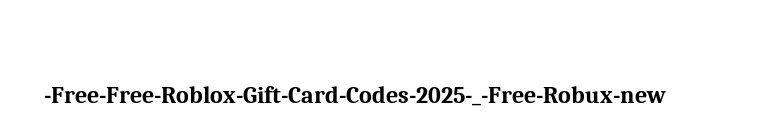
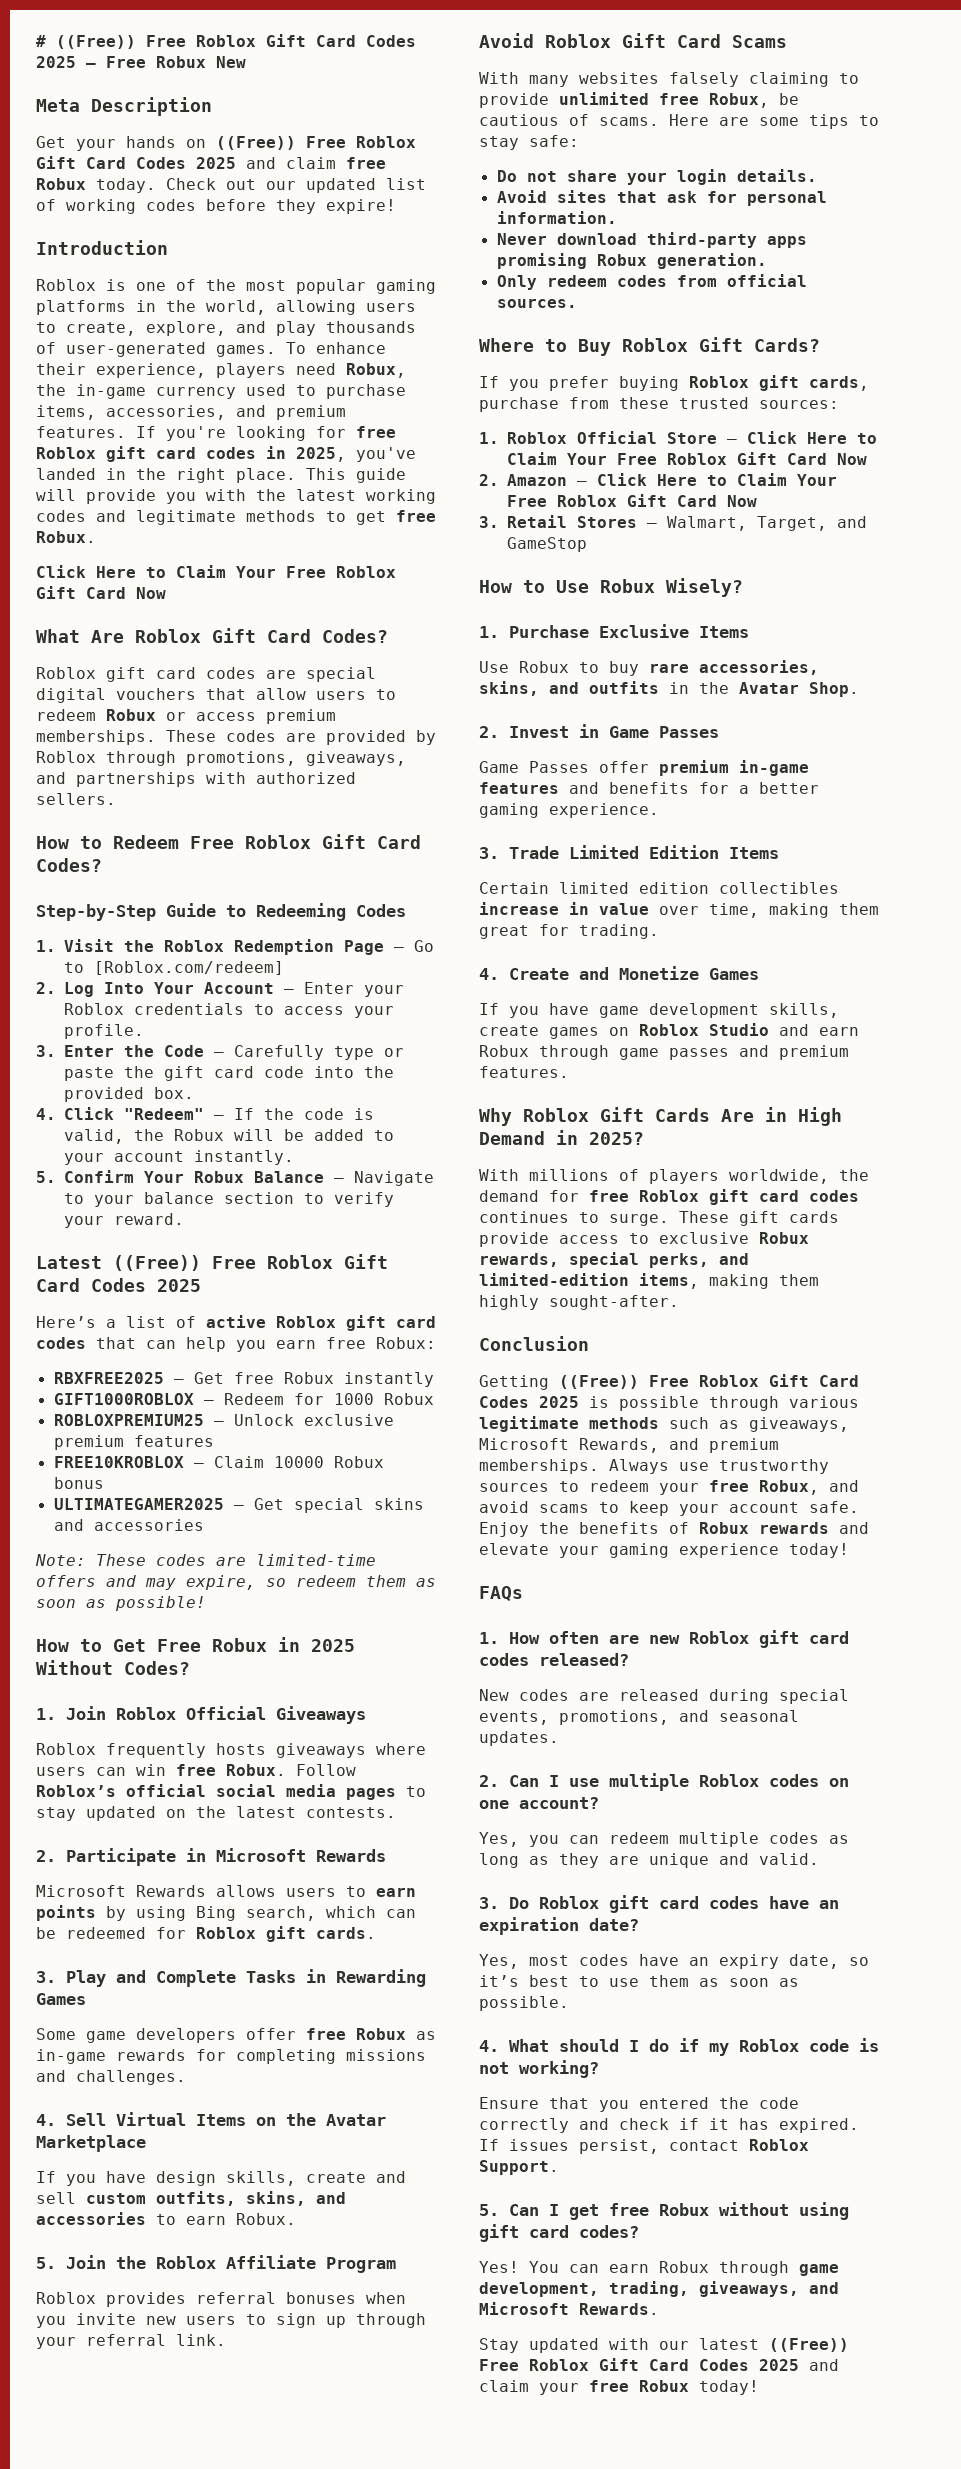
[44,86,666,106] -Free-Free-Roblox-Gift-Card-Codes-2025-_-Free-Robux-new -> [36,34,416,49] [36,56,246,68] [36,97,212,116] [36,136,416,151] [36,156,386,169] [36,178,426,193] [36,199,396,214] [36,240,168,255] [36,279,436,294] [36,300,416,315] [36,321,416,336] [36,342,386,357] [36,363,406,378] [36,384,406,399] [36,405,346,420] [36,426,396,441] [36,446,416,462] [36,468,406,483] [36,489,436,504] [36,510,436,525] [36,531,96,543] [36,565,396,578] [36,586,166,599] [36,628,388,643] [36,667,376,682] [36,688,396,703] [36,709,336,724] [36,730,436,745] [36,751,406,766] [36,772,356,787] [36,793,116,805] [36,834,421,849] [36,858,102,872] [36,903,406,921] [36,939,434,955] [64,961,284,975] [36,982,404,997] [64,1003,394,1018] [64,1024,144,1039] [36,1045,404,1060] [64,1066,394,1081] [64,1087,194,1102] [36,1107,374,1120] [64,1129,394,1144] [64,1150,294,1165] [36,1170,434,1186] [64,1192,394,1207] [64,1213,184,1228] [36,1254,388,1271] [36,1278,201,1292] [36,1315,436,1331] [36,1337,436,1352] [53,1372,434,1387] [53,1393,434,1405] [53,1414,394,1426] [53,1435,214,1450] [53,1456,384,1468] [53,1477,104,1489] [53,1498,424,1513] [53,1519,204,1531] [35,1554,376,1566] [36,1575,436,1590] [36,1596,206,1611] [36,1637,355,1652] [36,1660,190,1675] [36,1706,366,1724] [36,1743,426,1758] [36,1764,356,1776] [36,1784,426,1800] [36,1806,396,1821] [36,1848,386,1866] [36,1885,416,1897] [36,1905,416,1921] [36,1926,376,1942] [36,1969,426,1987] [36,1993,86,2005] [36,2028,436,2043] [36,2049,426,2064] [36,2070,186,2085] [36,2112,386,2126] [36,2135,146,2152] [36,2171,406,2186] [36,2191,346,2206] [36,2212,296,2225] [36,2255,396,2273] [36,2292,406,2307] [36,2313,426,2328] [36,2334,226,2349] [479,33,787,48] [479,72,859,87] [479,92,799,108] [479,114,879,129] [479,135,579,150] [496,169,817,185] [496,190,827,206] [496,211,617,224] [496,232,807,248] [496,253,767,269] [496,274,807,290] [496,299,577,308] [479,337,820,356] [479,375,869,391] [479,397,839,412] [479,431,877,444] [507,452,867,465] [479,473,837,486] [507,494,757,507] [479,515,867,531] [507,537,587,552] [479,578,743,597] [479,624,749,638] [479,660,819,676] [479,681,859,697] [479,724,719,738] [479,760,809,776] [479,782,819,794] [479,803,659,818] [479,845,779,859] [479,882,839,894] [479,902,879,918] [479,924,659,939] [479,966,759,980] [479,1003,839,1018] [479,1023,859,1039] [479,1045,849,1060] [479,1066,569,1078] [479,1107,842,1126] [479,1130,644,1145] [479,1169,869,1184] [479,1189,859,1205] [479,1211,839,1226] [479,1232,809,1247] [479,1252,749,1268] [479,1273,819,1289] [479,1295,679,1310] [479,1336,589,1351] [479,1374,859,1390] [479,1396,859,1411] [479,1416,849,1432] [479,1438,779,1453] [479,1459,829,1474] [479,1480,859,1495] [479,1501,859,1516] [479,1522,869,1537] [479,1543,849,1558] [479,1586,523,1601] [479,1630,849,1648] [479,1653,629,1666] [479,1689,849,1704] [479,1710,799,1725] [479,1731,559,1746] [479,1773,849,1791] [479,1797,599,1809] [479,1832,849,1847] [479,1853,819,1868] [479,1895,839,1913] [479,1917,639,1935] [479,1954,869,1969] [479,1975,799,1987] [479,1996,569,2011] [479,2038,879,2056] [479,2060,599,2078] [479,2097,799,2112] [479,2118,859,2133] [479,2139,809,2154] [479,2160,559,2175] [479,2202,849,2220] [479,2224,639,2242] [479,2261,839,2276] [479,2281,839,2297] [479,2302,659,2315] [479,2338,849,2353] [479,2358,839,2371] [479,2380,759,2395] # ((Free)) Free Roblox Gift Card Codes 2025 – Free Robux New // Meta Description // Get your hands on ((Free)) Free Roblox Gift Card Codes 2025 and claim free Robux today. Check out our updated list of working codes before they expire! // Introduction // Roblox is one of the most popular gaming platforms in the world, allowing users to create, explore, and play thousands of user-generated games. To enhance their experience, players need Robux, the in-game currency used to purchase items, accessories, and premium features. If you're looking for free Roblox gift card codes in 2025, you've landed in the right place. This guide will provide you with the latest working codes and legitimate methods to get free Robux. // Click Here to Claim Your Free Roblox Gift Card Now // What Are Roblox Gift Card Codes? // Roblox gift card codes are special digital vouchers that allow users to redeem Robux or access premium memberships. These codes are provided by Roblox through promotions, giveaways, and partnerships with authorized sellers. // How to Redeem Free Roblox Gift Card Codes? // Step-by-Step Guide to Redeeming Codes // 1. Visit the Roblox Redemption Page – Go to [Roblox.com/redeem] // 2. Log Into Your Account – Enter your Roblox credentials to access your profile. // 3. Enter the Code – Carefully type or paste the gift card code into the provided box. // 4. Click "Redeem" – If the code is valid, the Robux will be added to your account instantly. // 5. Confirm Your Robux Balance – Navigate to your balance section to verify your reward. // Latest ((Free)) Free Roblox Gift Card Codes 2025 // Here’s a list of active Roblox gift card codes that can help you earn free Robux: // RBXFREE2025 – Get free Robux instantly // GIFT1000ROBLOX – Redeem for 1000 Robux // ROBLOXPREMIUM25 – Unlock exclusive premium features // FREE10KROBLOX – Claim 10000 Robux bonus // ULTIMATEGAMER2025 – Get special skins and accessories // Note: These codes are limited-time offers and may expire, so redeem them as soon as possible! // How to Get Free Robux in 2025 Without Codes? // 1. Join Roblox Official Giveaways // Roblox frequently hosts giveaways where users can win free Robux. Follow Roblox’s official social media pages to stay updated on the latest contests. // 2. Participate in Microsoft Rewards // Microsoft Rewards allows users to earn points by using Bing search, which can be redeemed for Roblox gift cards. // 3. Play and Complete Tasks in Rewarding Games // Some game developers offer free Robux as in-game rewards for completing missions and challenges. // 4. Sell Virtual Items on the Avatar Marketplace // If you have design skills, create and sell custom outfits, skins, and accessories to earn Robux. // 5. Join the Roblox Affiliate Program // Roblox provides referral bonuses when you invite new users to sign up through your referral link. // Avoid Roblox Gift Card Scams // With many websites falsely claiming to provide unlimited free Robux, be cautious of scams. Here are some tips to stay safe: // Do not share your login details. // Avoid sites that ask for personal information. // Never download third-party apps promising Robux generation. // Only redeem codes from official sources. // Where to Buy Roblox Gift Cards? // If you prefer buying Roblox gift cards, purchase from these trusted sources: // 1. Roblox Official Store – Click Here to Claim Your Free Roblox Gift Card Now // 2. Amazon – Click Here to Claim Your Free Roblox Gift Card Now // 3. Retail Stores – Walmart, Target, and GameStop // How to Use Robux Wisely? // 1. Purchase Exclusive Items // Use Robux to buy rare accessories, skins, and outfits in the Avatar Shop. // 2. Invest in Game Passes // Game Passes offer premium in-game features and benefits for a better gaming experience. // 3. Trade Limited Edition Items // Certain limited edition collectibles increase in value over time, making them great for trading. // 4. Create and Monetize Games // If you have game development skills, create games on Roblox Studio and earn Robux through game passes and premium features. // Why Roblox Gift Cards Are in High Demand in 2025? // With millions of players worldwide, the demand for free Roblox gift card codes continues to surge. These gift cards provide access to exclusive Robux rewards, special perks, and limited-edition items, making them highly sought-after. // Conclusion // Getting ((Free)) Free Roblox Gift Card Codes 2025 is possible through various legitimate methods such as giveaways, Microsoft Rewards, and premium memberships. Always use trustworthy sources to redeem your free Robux, and avoid scams to keep your account safe. Enjoy the benefits of Robux rewards and elevate your gaming experience today! // FAQs // 1. How often are new Roblox gift card codes released? // New codes are released during special events, promotions, and seasonal updates. // 2. Can I use multiple Roblox codes on one account? // Yes, you can redeem multiple codes as long as they are unique and valid. // 3. Do Roblox gift card codes have an expiration date? // Yes, most codes have an expiry date, so it’s best to use them as soon as possible. // 4. What should I do if my Roblox code is not working? // Ensure that you entered the code correctly and check if it has expired. If issues persist, contact Roblox Support. // 5. Can I get free Robux without using gift card codes? // Yes! You can earn Robux through game development, trading, giveaways, and Microsoft Rewards. // Stay updated with our latest ((Free)) Free Roblox Gift Card Codes 2025 and claim your free Robux today!

